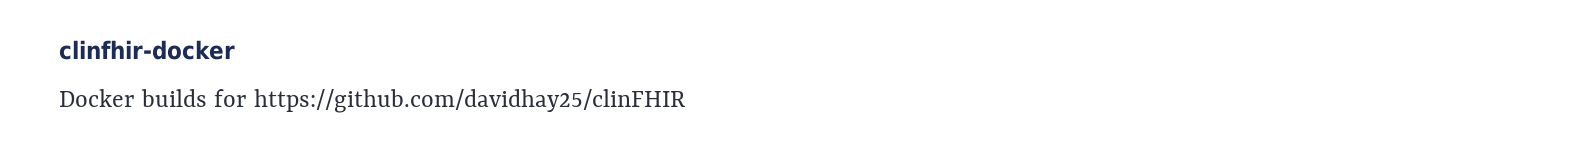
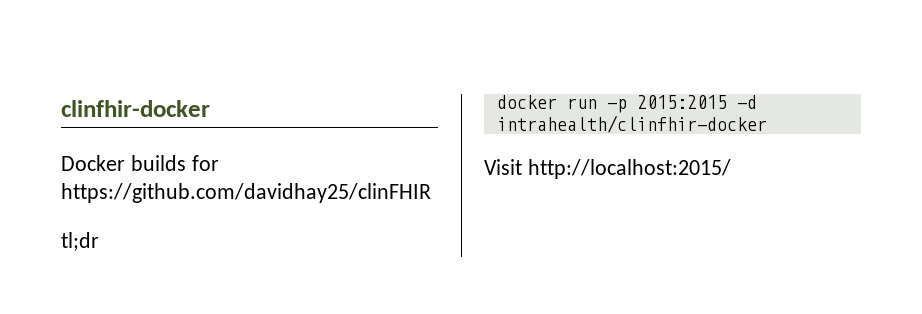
(686, 101) none -> [61,232,99,251] [496,95,757,113] [496,115,767,133] [484,159,731,179] // tl;dr // docker run -p 2015:2015 -d intrahealth/clinfhir-docker // Visit http://localhost:2015/

